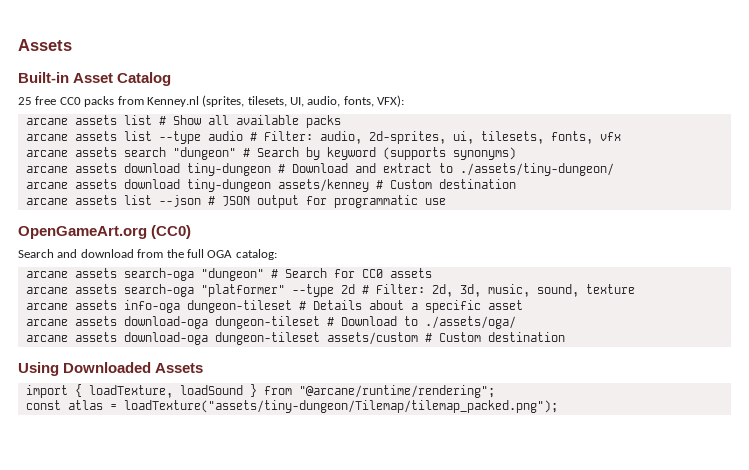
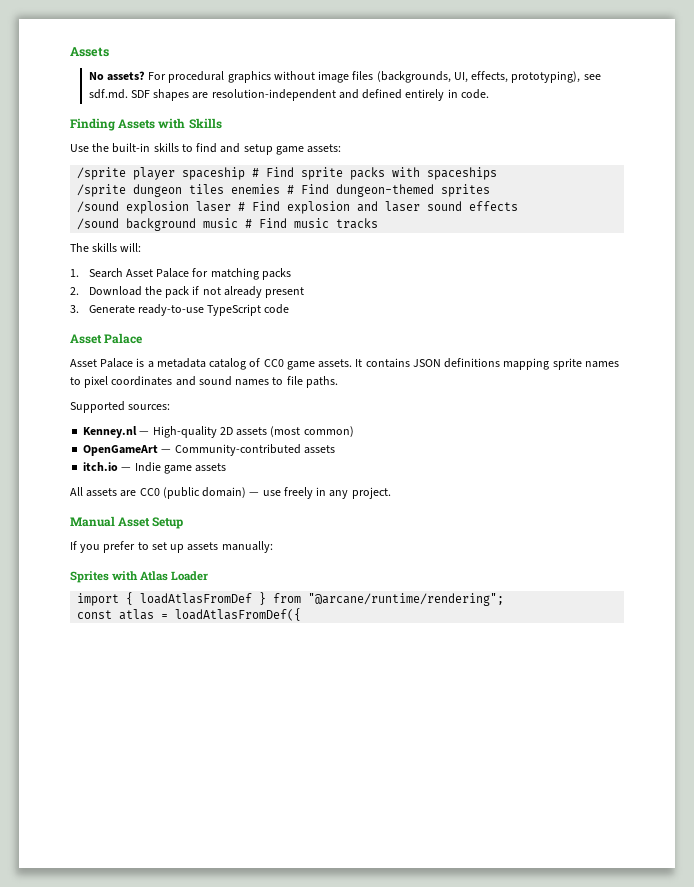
[18,39,72,51] [18,72,172,86] [18,95,405,107] [25,115,341,128] [25,131,621,144] [25,147,516,160] [25,163,614,176] [25,179,516,192] [25,195,446,208] [18,225,192,239] [18,249,277,260] [25,268,432,281] [25,284,635,297] [25,300,523,313] [25,316,516,329] [25,332,565,345] [18,362,204,376] Assets // Built-in Asset Catalog // 25 free CC0 packs from Kenney.nl (sprites, tilesets, UI, audio, fonts, VFX): // arcane assets list # Show all available packs // arcane assets list --type audio # Filter: audio, 2d-sprites, ui, tilesets, fonts, vfx // arcane assets search "dungeon" # Search by keyword (supports synonyms) // arcane assets download tiny-dungeon # Download and extract to ./assets/tiny-dungeon/ // arcane assets download tiny-dungeon assets/kenney # Custom destination // arcane assets list --json # JSON output for programmatic use // OpenGameArt.org (CC0) // Search and download from the full OGA catalog: // arcane assets search-oga "dungeon" # Search for CC0 assets // arcane assets search-oga "platformer" --type 2d # Filter: 2d, 3d, music, sound, texture // arcane assets info-oga dungeon-tileset # Details about a specific asset // arcane assets download-oga dungeon-tileset # Download to ./assets/oga/ // arcane assets download-oga dungeon-tileset assets/custom # Custom destination // Using Downloaded Assets -> [70,47,109,57] [88,71,601,83] [88,89,489,101] [70,118,222,131] [70,143,342,155] [77,167,498,180] [77,184,491,197] [77,201,519,214] [77,218,379,231] [70,243,142,252] [70,268,291,280] [70,286,305,298] [70,304,290,316] [70,333,143,344] [70,358,619,370] [70,376,338,388] [70,401,171,413] [83,426,354,438] [83,444,335,456] [83,462,227,474] [70,487,391,499] [70,516,184,529] [70,541,273,553] [70,571,209,583] Assets // No assets? For procedural graphics without image files (backgrounds, UI, effects, prototyping), see sdf.md. SDF shapes are resolution-independent and defined entirely in code. // Finding Assets with Skills // Use the built-in skills to find and setup game assets: // /sprite player spaceship # Find sprite packs with spaceships // /sprite dungeon tiles enemies # Find dungeon-themed sprites // /sound explosion laser # Find explosion and laser sound effects // /sound background music # Find music tracks // The skills will: // 1. Search Asset Palace for matching packs // 2. Download the pack if not already present // 3. Generate ready-to-use TypeScript code // Asset Palace // Asset Palace is a metadata catalog of CC0 game assets. It contains JSON definitions mapping sprite names to pixel coordinates and sound names to file paths. // Supported sources: // Kenney.nl — High-quality 2D assets (most common) // OpenGameArt — Community-contributed assets // itch.io — Indie game assets // All assets are CC0 (public domain) — use freely in any project. // Manual Asset Setup // If you prefer to set up assets manually: // Sprites with Atlas Loader
[88,385,243,398] loadTexture, loadSound -> [140,593,253,604] loadAtlasFromDef
[123,400,558,413] loadTexture("assets/tiny-dungeon/Tilemap/tilemap_packed.png"); -> [175,608,302,621] loadAtlasFromDef({

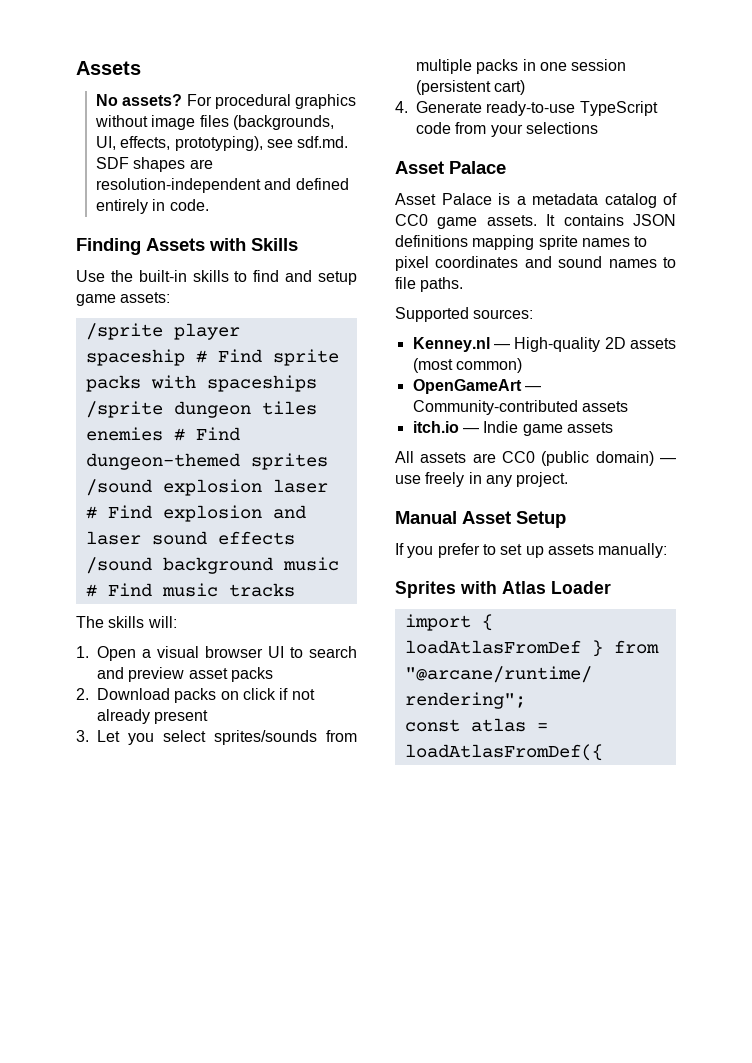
[88,268,259,280] Search Asset Palace for matching -> [97,646,357,661] [97,667,228,682] Open a visual browser UI to search and preview asset
[144,286,190,298] the pack -> [174,688,276,703] packs on click
(79, 309) none -> [97,730,357,745] [416,59,627,74] [416,80,526,95] [395,101,408,113] Let you select sprites/sounds from multiple packs in one session (persistent cart) // 4.
(290, 309) none -> [455,122,598,137] from your selections

